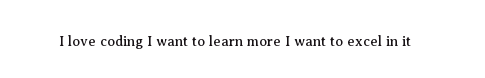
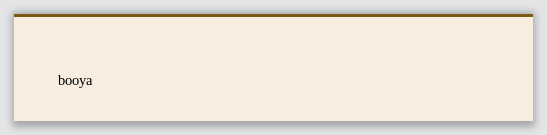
[59,35,411,49] I love coding I want to learn more I want to excel in it -> [58,75,93,88] booya

